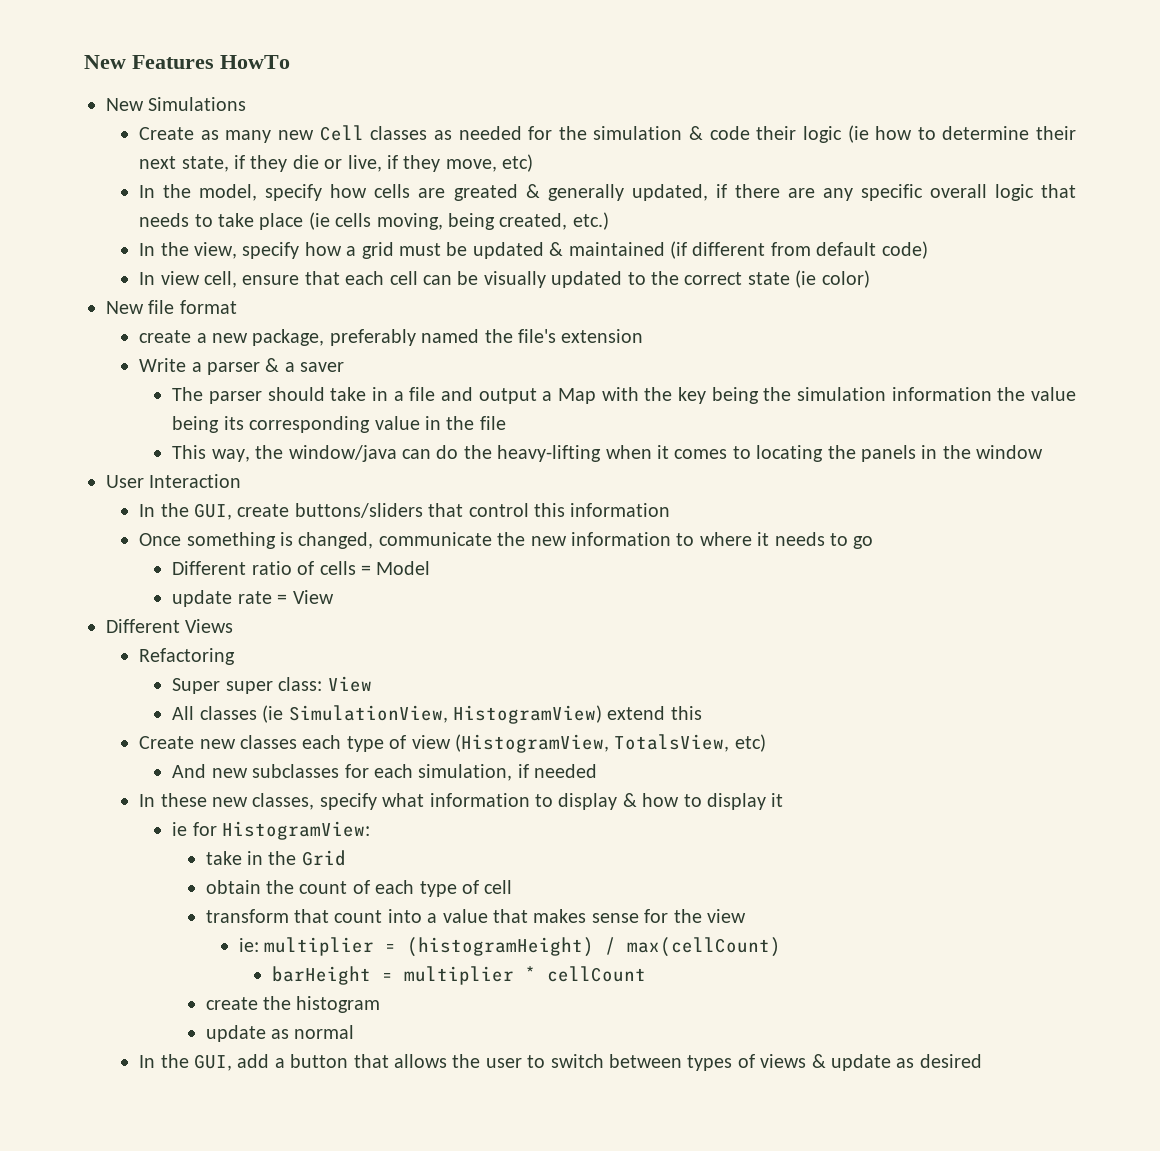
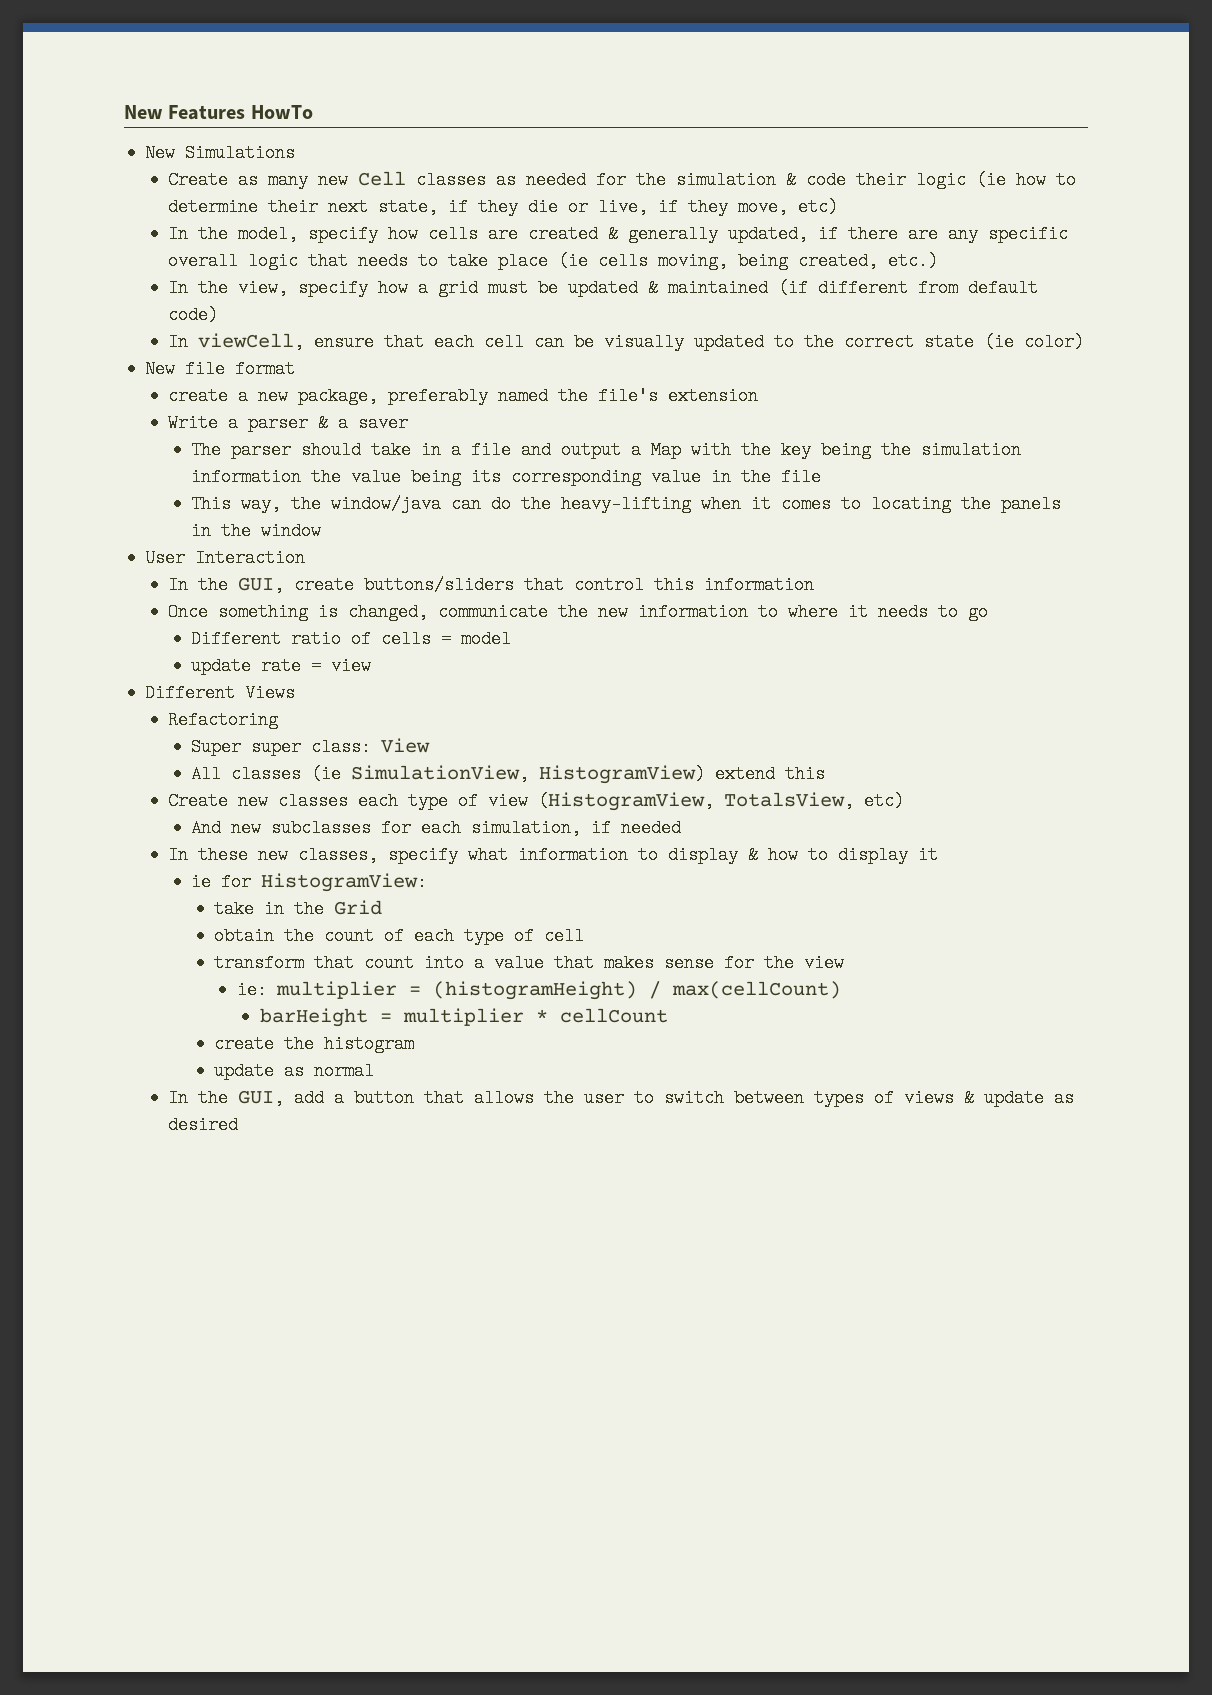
[453,184,518,201] greated -> [528,225,599,243] created
[160,271,238,288] view cell, -> [198,333,305,351] viewCell,
[376,561,431,575] Model -> [461,630,512,648] model
[292,590,334,604] View -> [331,657,372,675] view

